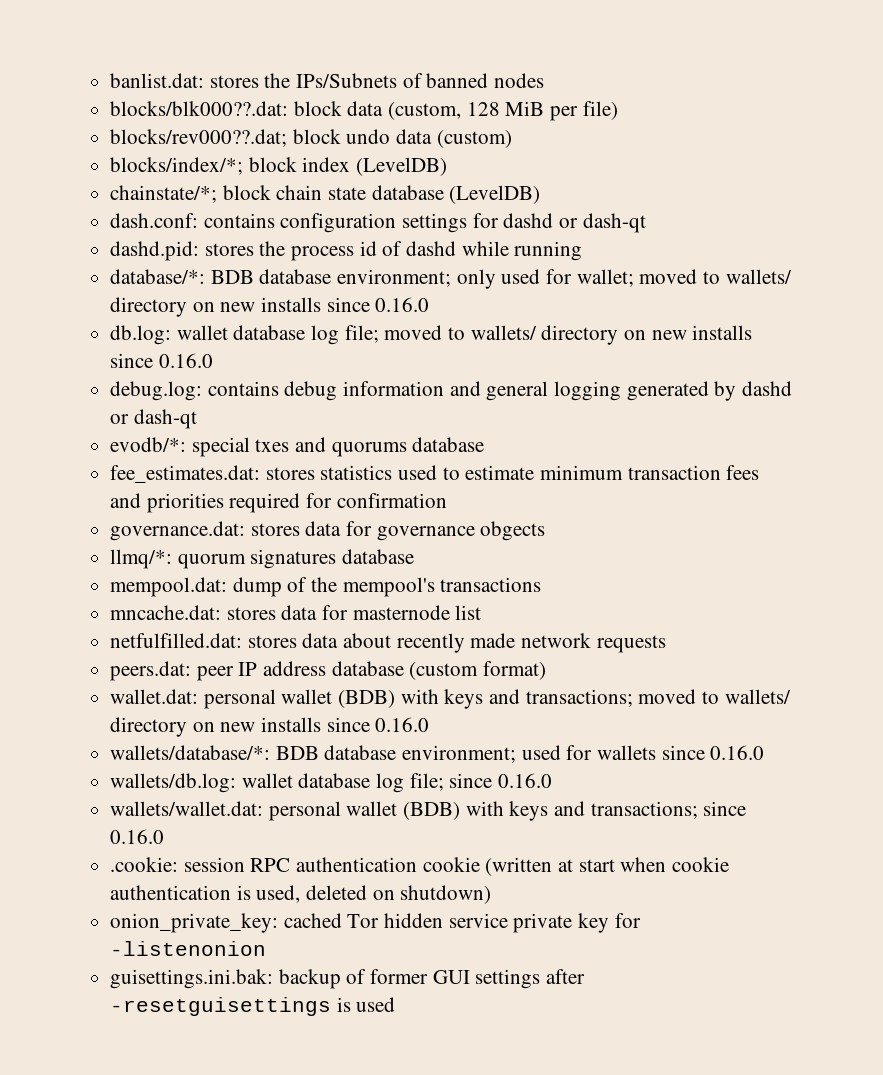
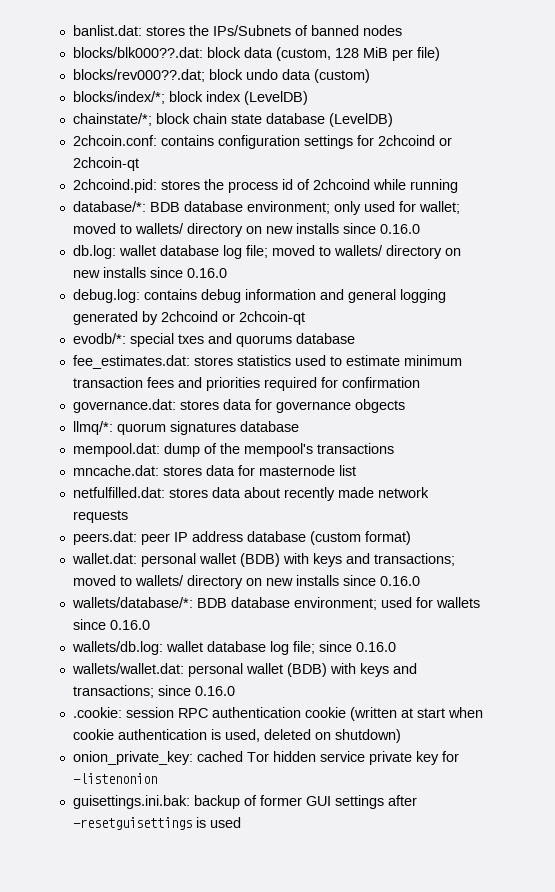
[110,213,199,228] dash.conf: -> [72,135,157,146] 2chcoin.conf:
[503,213,646,233] [110,241,200,261] dashd or dash-qt // dashd.pid: -> [377,135,452,146] [72,157,139,171] [72,179,157,193] 2chcoind or 2chcoin-qt // 2chcoind.pid:
[406,241,457,256] dashd -> [312,179,370,190] 2chcoind
[742,381,793,396] [110,409,197,429] dashd or dash-qt -> [160,311,305,325] 2chcoind or 2chcoin-qt

